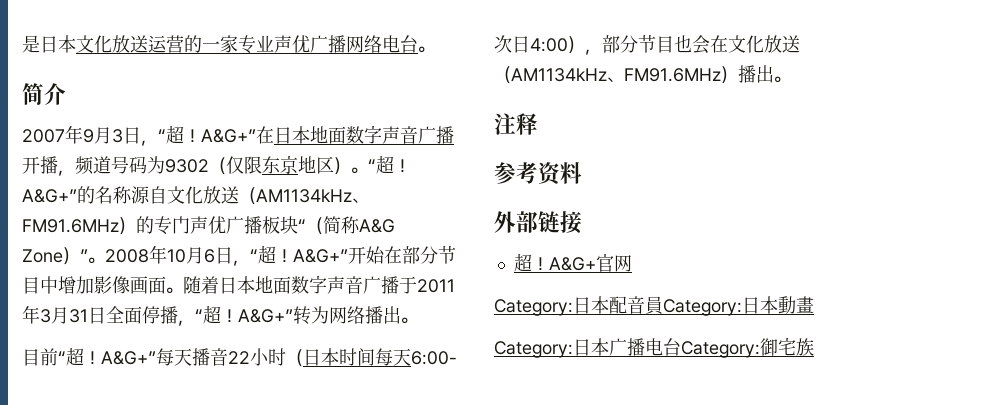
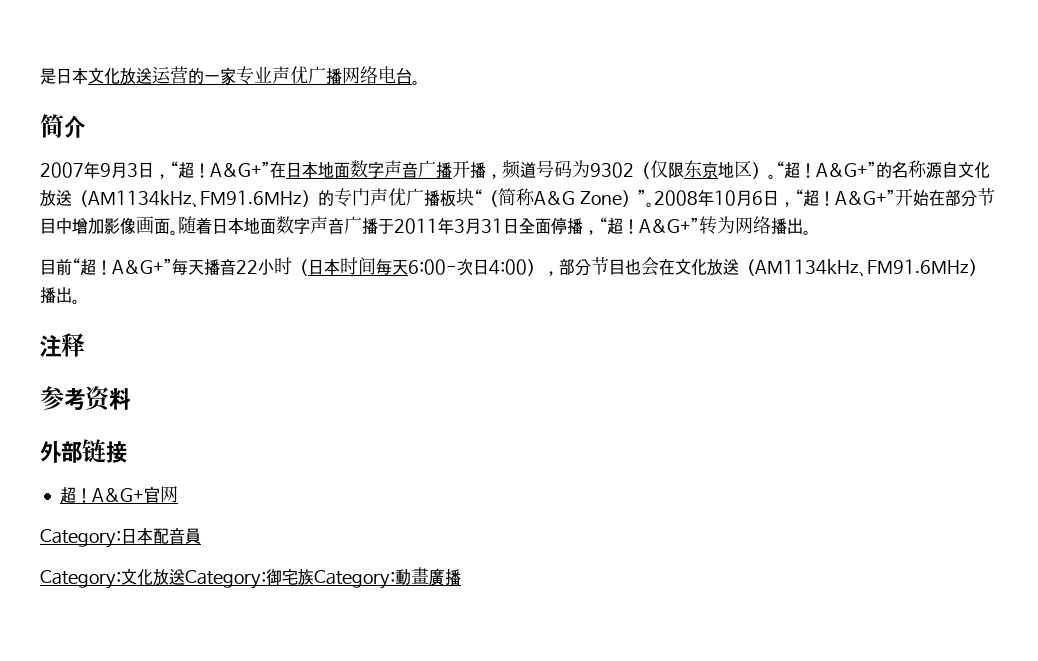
[663,296,814,316] [494,337,814,358] Category:日本動畫 // Category:日本广播电台Category:御宅族 -> [40,567,461,589] // Category:文化放送Category:御宅族Category:動畫廣播

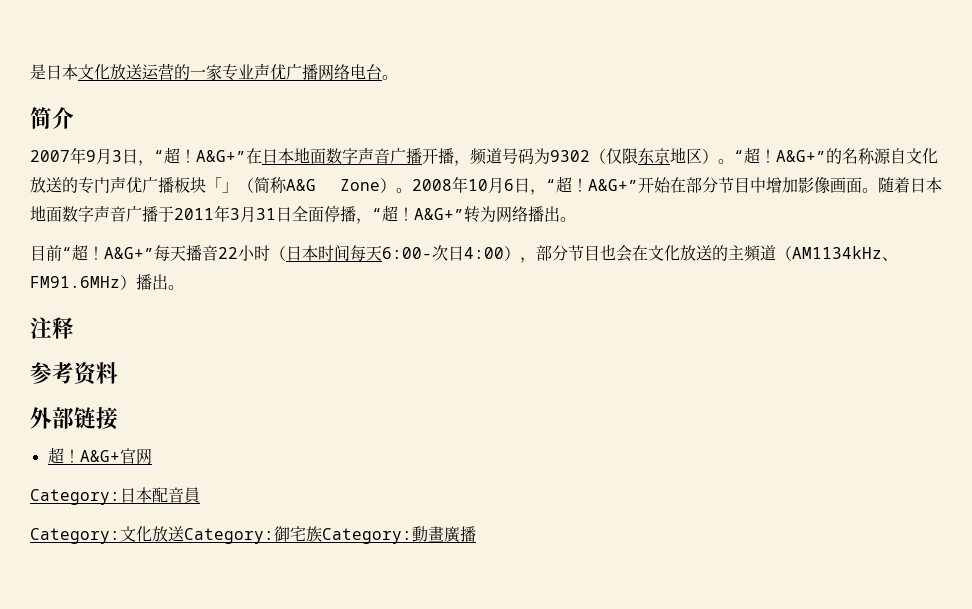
[72,190,318,208] （AM1134kHz、FM91.6MHz） -> (62, 185) none
[474,189,482,204] “ -> [206,177,238,193] 「」
[637,189,646,204] ” -> (396, 185) none
(739, 266) none -> [712,245,776,262] 的主頻道

